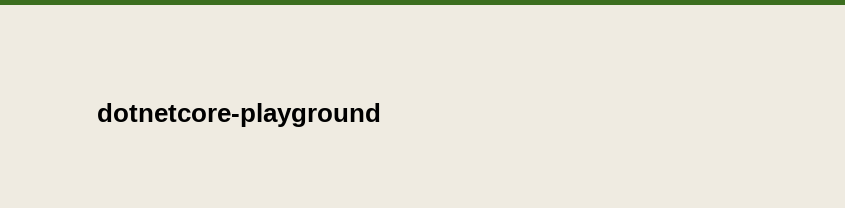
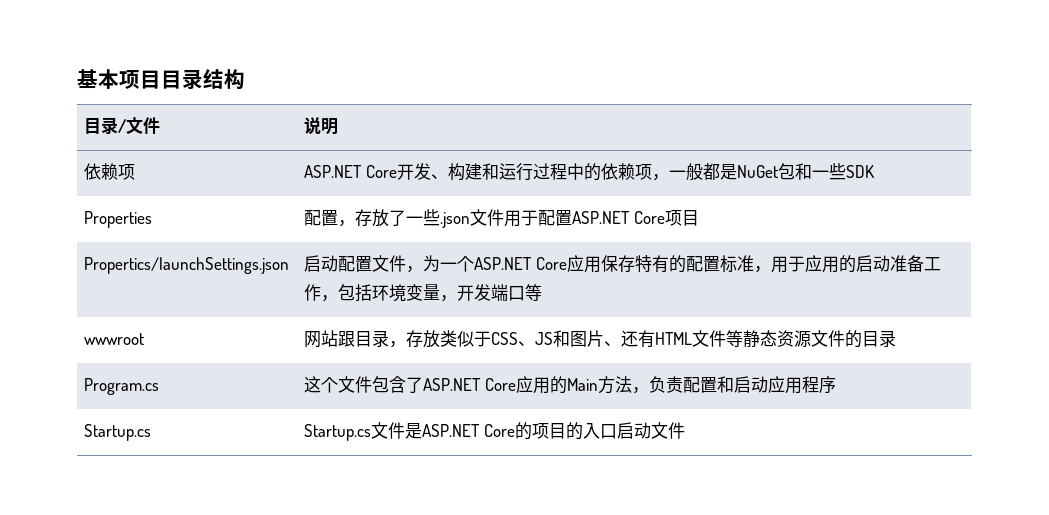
[97,103,381,127] dotnetcore-playground -> [77,69,245,90] [84,117,161,135] [304,117,339,135] [84,163,136,180] [304,163,874,181] [84,211,153,228] [304,209,699,228] [84,257,290,274] [304,255,941,273] [304,284,543,302] [84,333,145,345] [304,330,897,348] [84,378,160,395] [304,376,836,394] [84,424,152,441] [304,422,685,441] 基本项目目录结构 // 目录/文件 | 说明 // 依赖项 | ASP.NET Core开发、构建和运行过程中的依赖项，一般都是NuGet包和一些SDK // Properties | 配置，存放了一些.json文件用于配置ASP.NET Core项目 // Propertics/launchSettings.json | 启动配置文件，为一个ASP.NET Core应用保存特有的配置标准，用于应用的启动准备工作，包括环境变量，开发端口等 // wwwroot | 网站跟目录，存放类似于CSS、JS和图片、还有HTML文件等静态资源文件的目录 // Program.cs | 这个文件包含了ASP.NET Core应用的Main方法，负责配置和启动应用程序 // Startup.cs | Startup.cs文件是ASP.NET Core的项目的入口启动文件

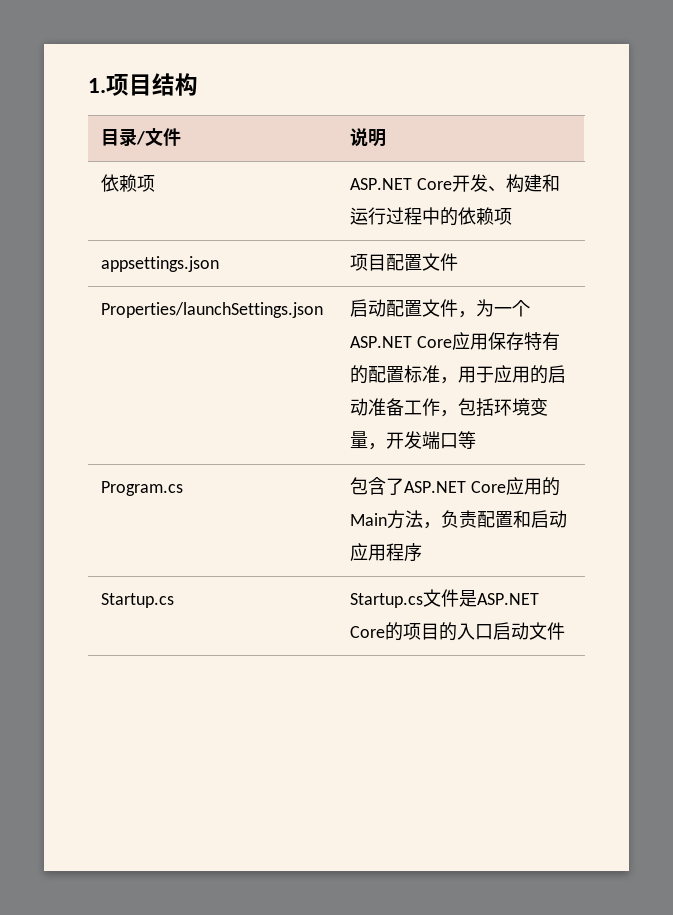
[77,69,203,90] 基本项目目录 -> [88,74,152,96] 1.项目
[651,163,874,181] [84,211,153,228] [304,209,699,228] [84,257,290,274] ，一般都是NuGet包和一些SDK // Properties | 配置，存放了一些.json文件用于配置ASP.NET Core项目 // Propertics/launchSettings.json -> [101,256,220,272] [350,253,459,271] [101,302,324,318] // appsettings.json | 项目配置文件 // Properties/launchSettings.json
[84,333,145,345] [304,330,897,348] // wwwroot | 网站跟目录，存放类似于CSS、JS和图片、还有HTML文件等静态资源文件的目录 -> (477, 440) none
[304,376,373,393] 这个文件 -> (184, 488) none

